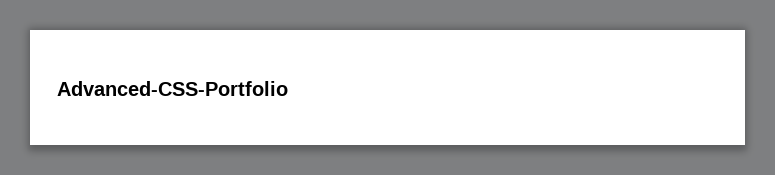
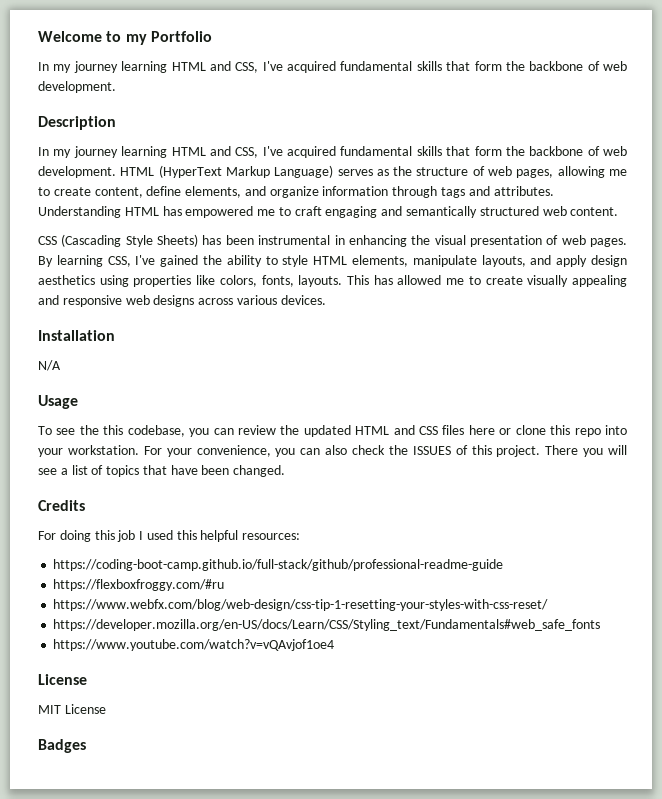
[57,81,288,96] Advanced-CSS-Portfolio -> [38,31,212,45] [38,61,627,73] [38,81,116,93] [38,116,116,130] [38,146,627,158] [38,165,627,178] [38,186,554,198] [38,206,619,218] [38,234,627,247] [38,255,627,267] [38,275,627,287] [38,295,326,307] [38,330,115,341] [38,360,61,371] [38,395,78,409] [38,425,628,437] [38,445,627,457] [38,465,286,477] [38,500,85,511] [38,530,301,542] [53,559,504,571] [53,579,225,591] [53,599,549,611] [53,619,601,631] [53,639,335,651] [38,674,87,685] [38,704,106,714] [38,739,86,753] Welcome to my Portfolio // In my journey learning HTML and CSS, I've acquired fundamental skills that form the backbone of web development. // Description // In my journey learning HTML and CSS, I've acquired fundamental skills that form the backbone of web development. HTML (HyperText Markup Language) serves as the structure of web pages, allowing me to create content, define elements, and organize information through tags and attributes. Understanding HTML has empowered me to craft engaging and semantically structured web content. // CSS (Cascading Style Sheets) has been instrumental in enhancing the visual presentation of web pages. By learning CSS, I've gained the ability to style HTML elements, manipulate layouts, and apply design aesthetics using properties like colors, fonts, layouts. This has allowed me to create visually appealing and responsive web designs across various devices. // Installation // N/A // Usage // To see the this codebase, you can review the updated HTML and CSS files here or clone this repo into your workstation. For your convenience, you can also check the ISSUES of this project. There you will see a list of topics that have been changed. // Credits // For doing this job I used this helpful resources: // https://coding-boot-camp.github.io/full-stack/github/professional-readme-guide // https://flexboxfroggy.com/#ru // https://www.webfx.com/blog/web-design/css-tip-1-resetting-your-styles-with-css-reset/ // https://developer.mozilla.org/en-US/docs/Learn/CSS/Styling_text/Fundamentals#web_safe_fonts // https://www.youtube.com/watch?v=vQAvjof1oe4 // License // MIT License // Badges

